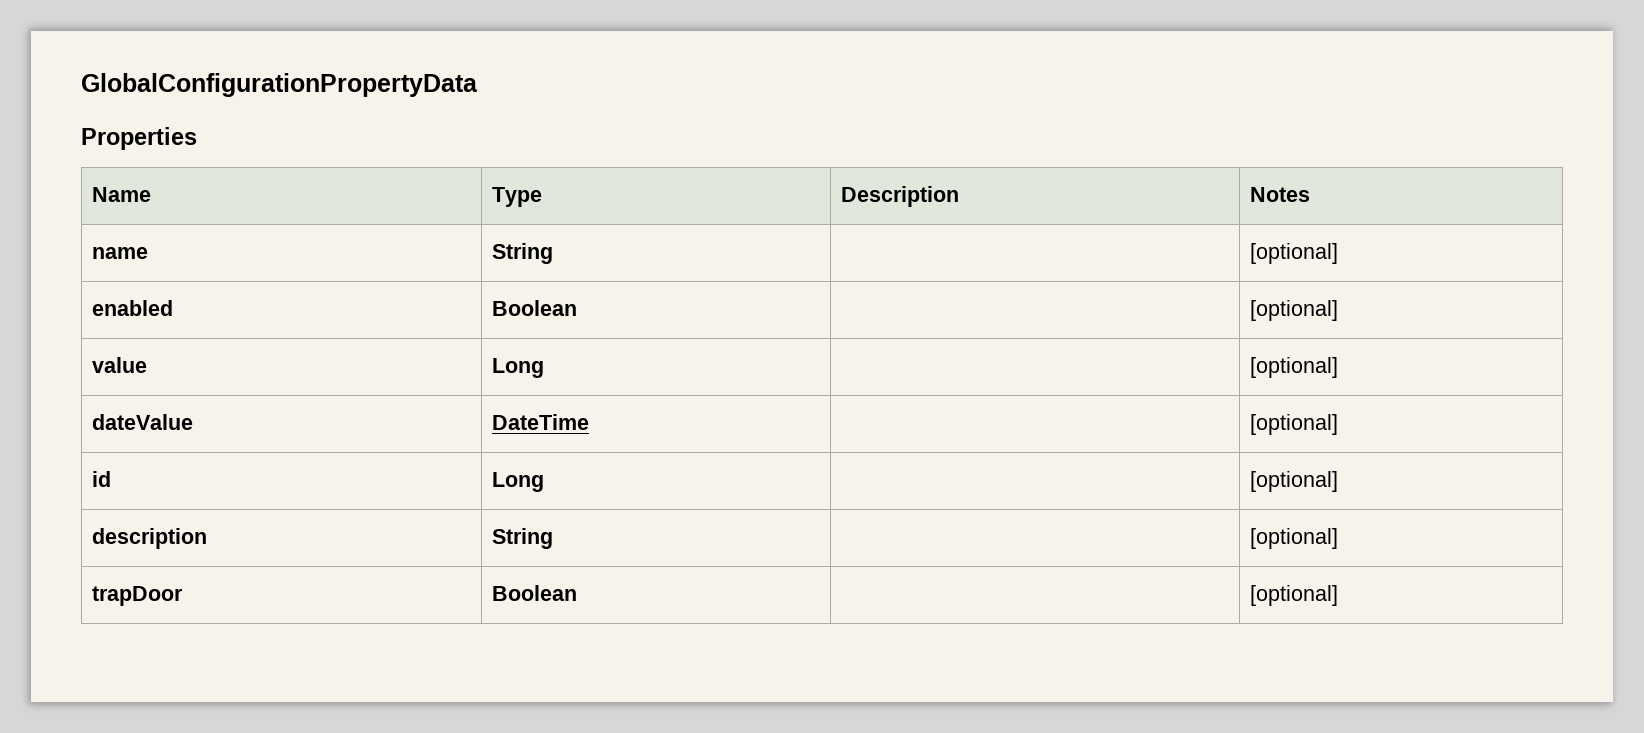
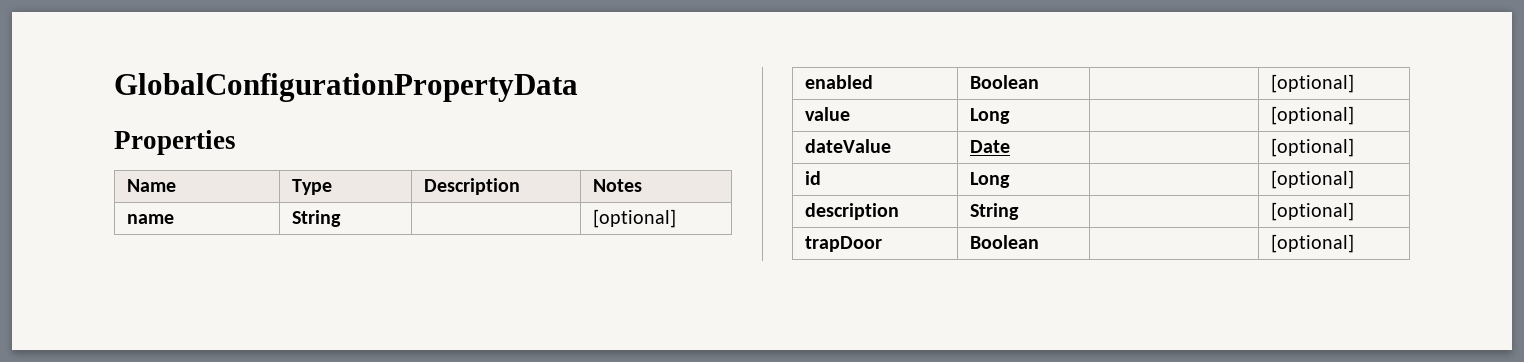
[491,414,589,430] DateTime -> [970,140,1011,153] Date

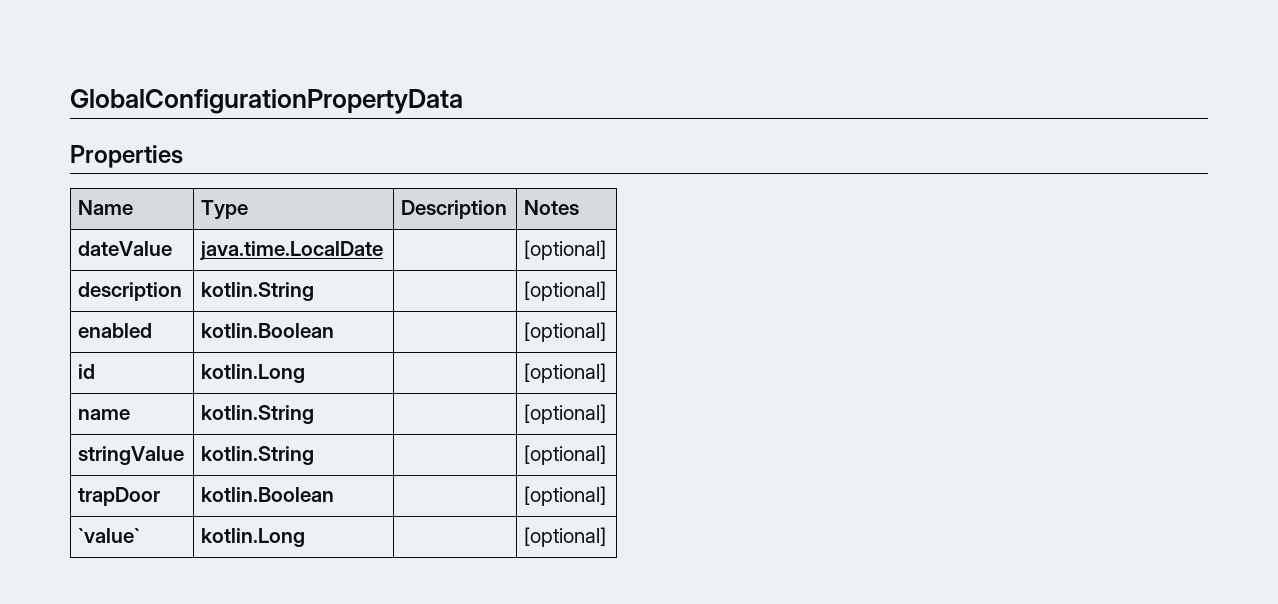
[127,214,175,224] [292,210,342,227] [593,209,677,228] [805,75,874,89] [970,75,1040,89] [1271,74,1355,93] [805,107,851,121] [970,108,1011,124] [1271,106,1355,125] [805,139,892,153] [970,140,1011,153] name | String | | [optional] // enabled | Boolean | | [optional] // value | Long | | [optional] // dateValue | Date -> [78,241,173,256] [200,241,384,261] [524,240,607,260] [78,282,183,301] [201,282,315,301] [524,281,607,301] [78,323,153,338] [201,323,335,338] dateValue | java.time.LocalDate | | [optional] // description | kotlin.String | | [optional] // enabled | kotlin.Boolean
[970,172,1011,188] [1271,170,1355,189] [805,203,900,220] [970,203,1020,220] Long | | [optional] // description | String -> [201,364,306,383] [524,363,607,383] [78,409,131,420] [201,405,315,424] [524,404,607,424] [78,446,185,465] [201,446,315,465] kotlin.Long | | [optional] // name | kotlin.String | | [optional] // stringValue | kotlin.String
[970,235,1040,249] [1271,234,1355,253] Boolean | | [optional] -> [201,487,335,502] [524,486,607,506] [78,528,141,543] [201,528,306,547] [524,527,607,547] kotlin.Boolean | | [optional] // `value` | kotlin.Long | | [optional]

